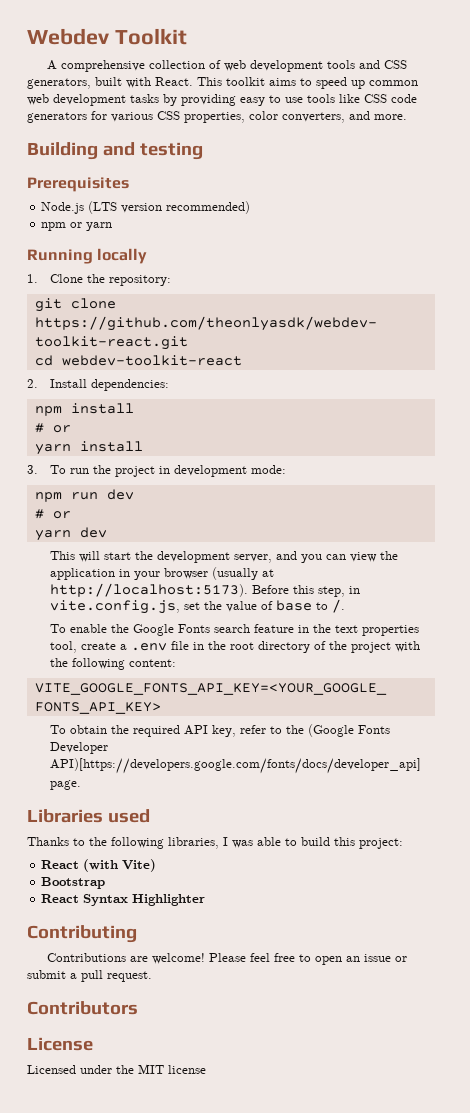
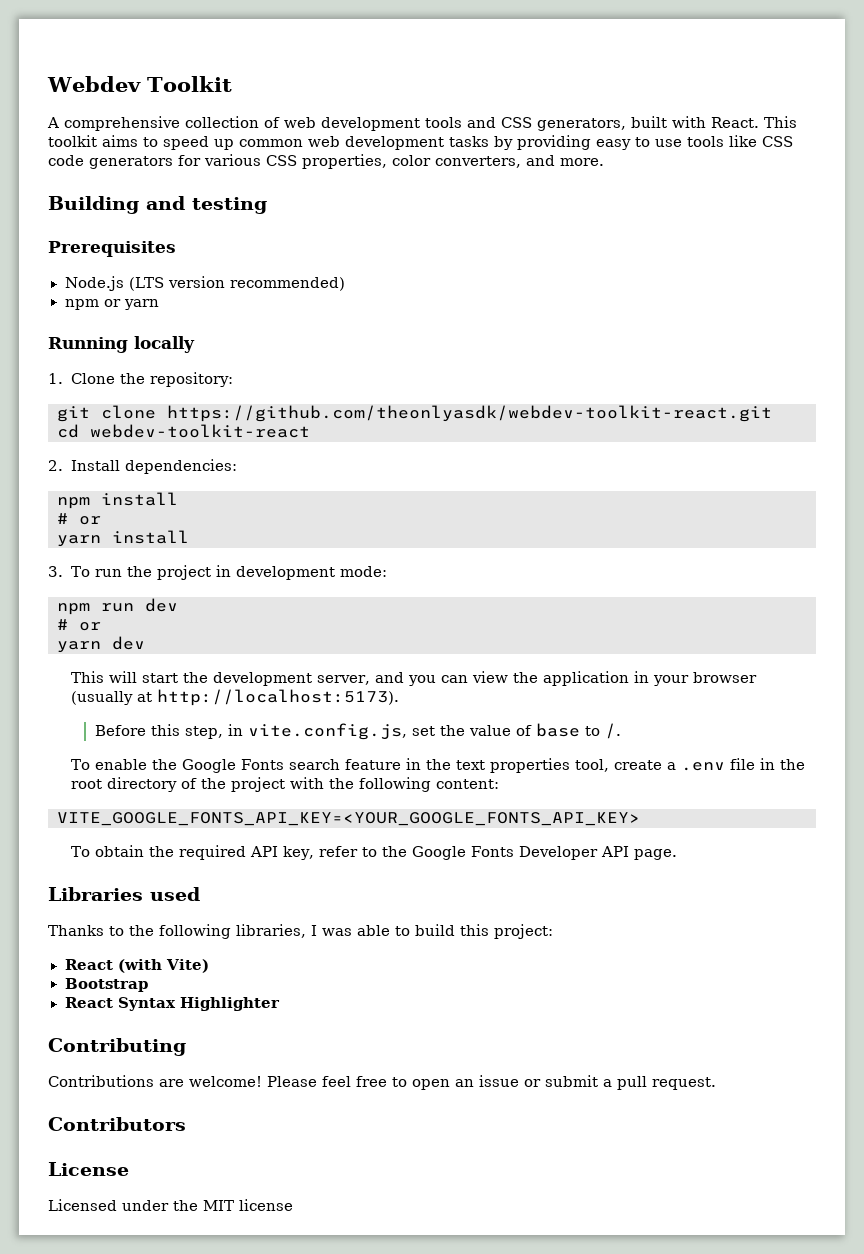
(249, 590) none -> (400, 697) //
[308,724,355,737] (Google -> [412,846,467,860] Google
[50,758,422,774] API)[https://developers.google.com/fonts/docs/developer_api] -> [601,846,630,857] API

